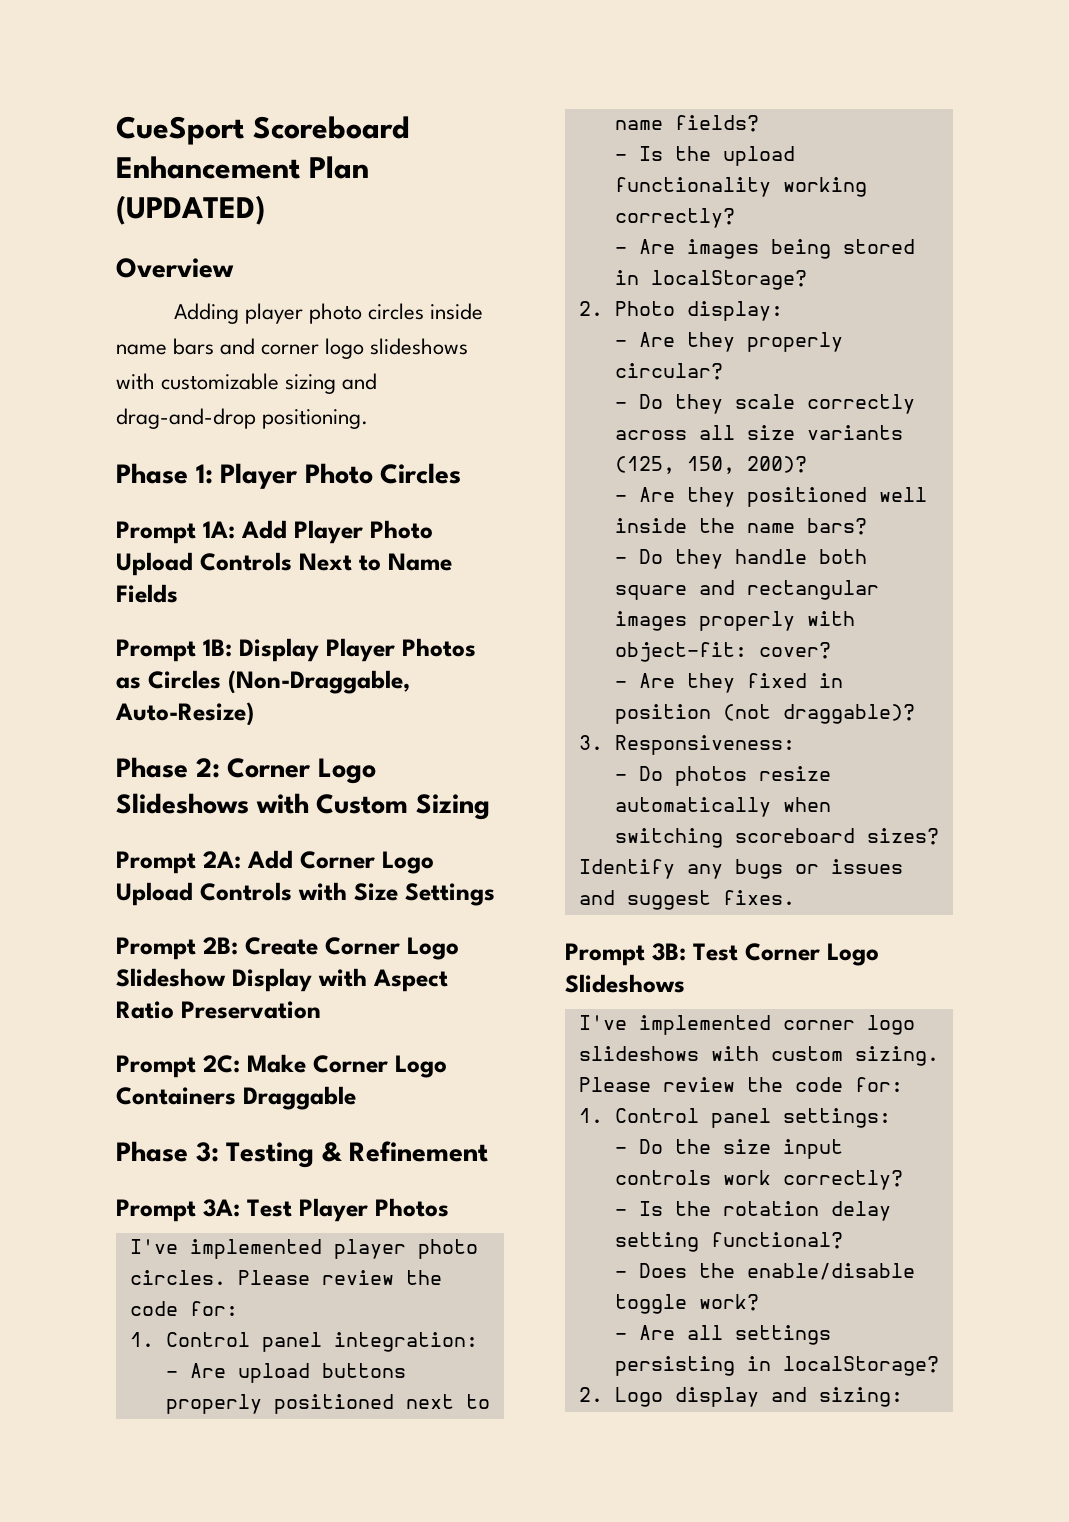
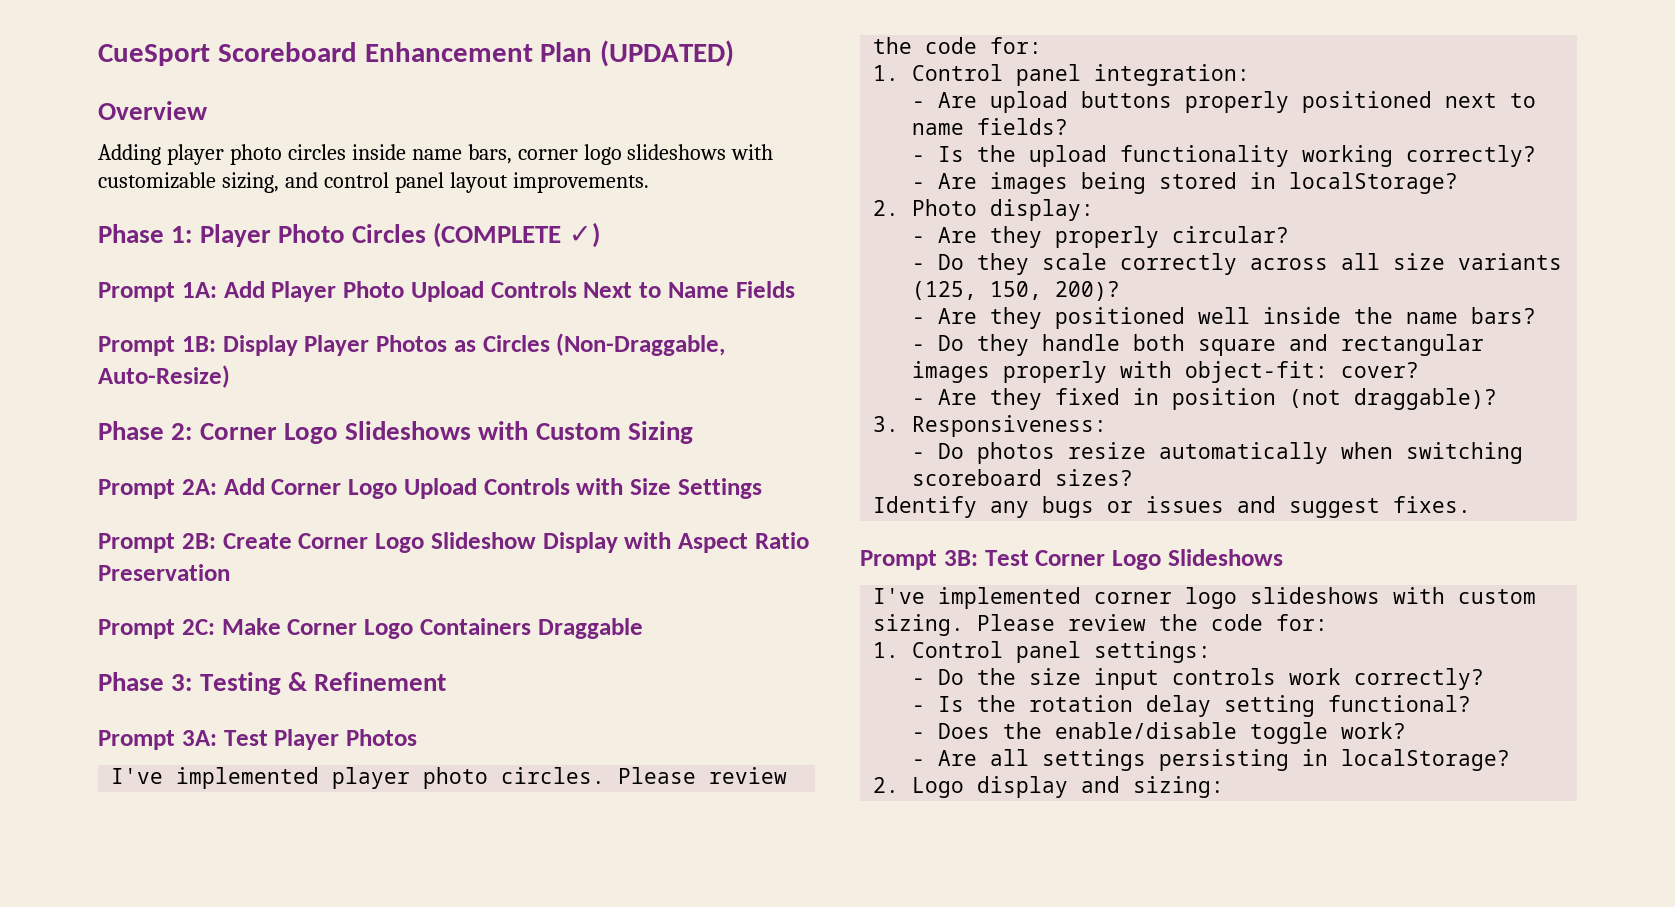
[173,338,256,355] bars and -> [467,144,512,164] bars,
[285,373,378,394] [116,408,369,429] sizing and drag-and-drop positioning. -> [221,172,649,193] sizing, and control panel layout improvements.
(462, 473) none -> [433,222,600,248] (COMPLETE ✓)

